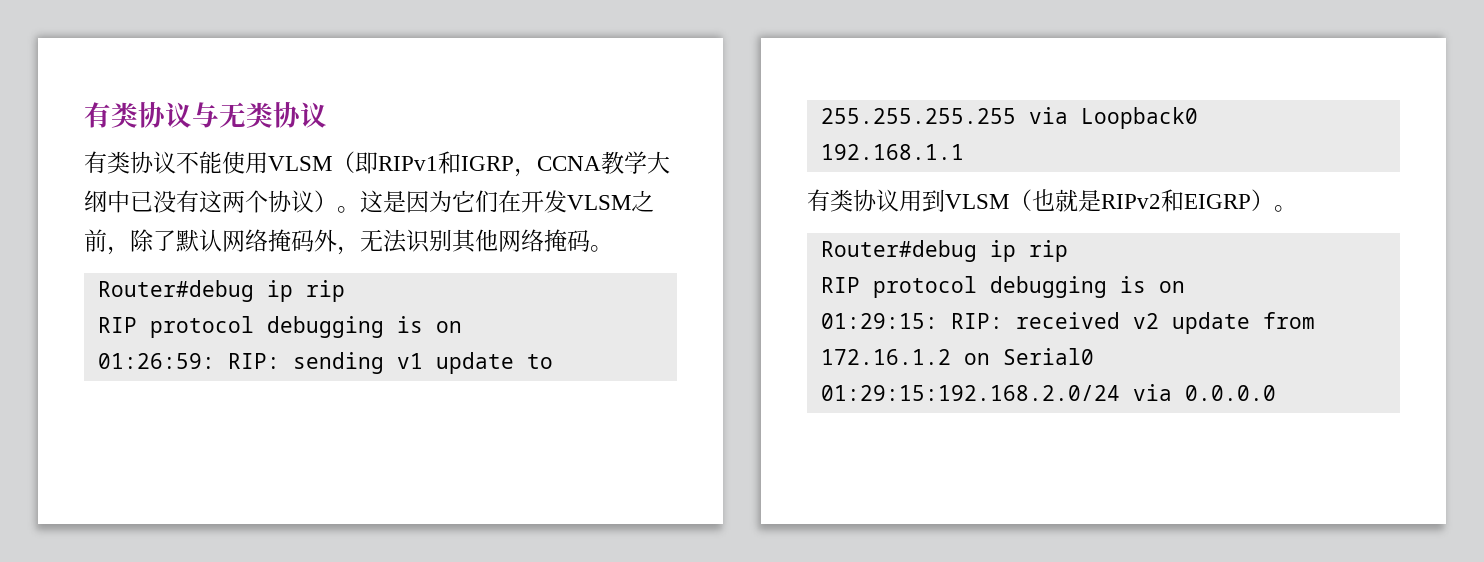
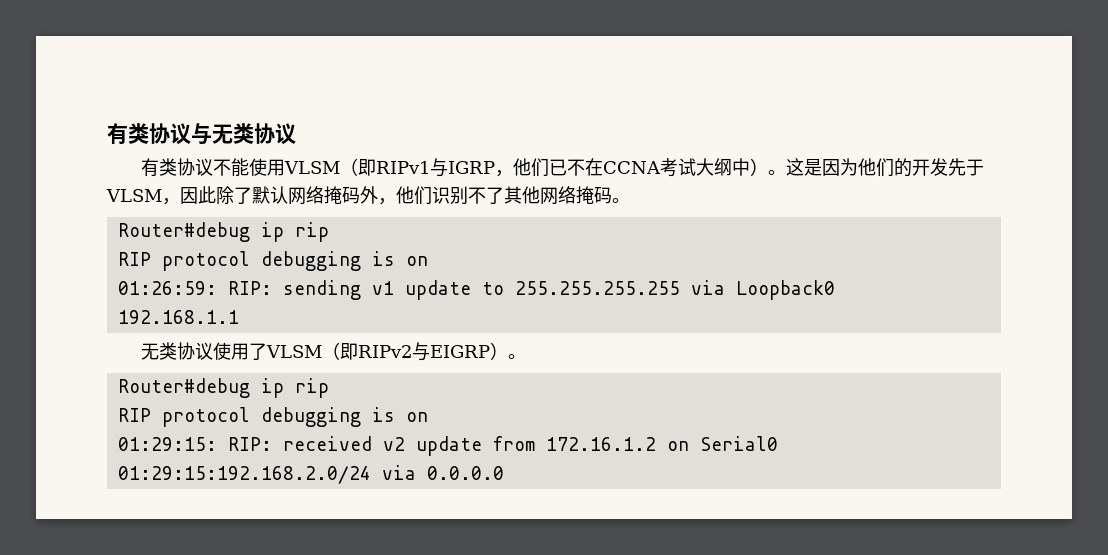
[438,151,670,177] [84,190,654,213] [84,229,130,255] 和IGRP，CCNA教学大纲中已没有这两个协议）。这是因为它们在开发VLSM之前， -> [430,158,985,177] [106,186,216,205] 与IGRP，他们已不在CCNA考试大纲中）。这是因为他们的开发先于VLSM，因此
[360,229,452,253] 无法识别 -> [396,186,504,205] 他们识别不了
[807,189,1184,212] 有类协议用到VLSM（也就是RIPv2和 -> [141,342,431,361] 无类协议使用了VLSM（即RIPv2与

